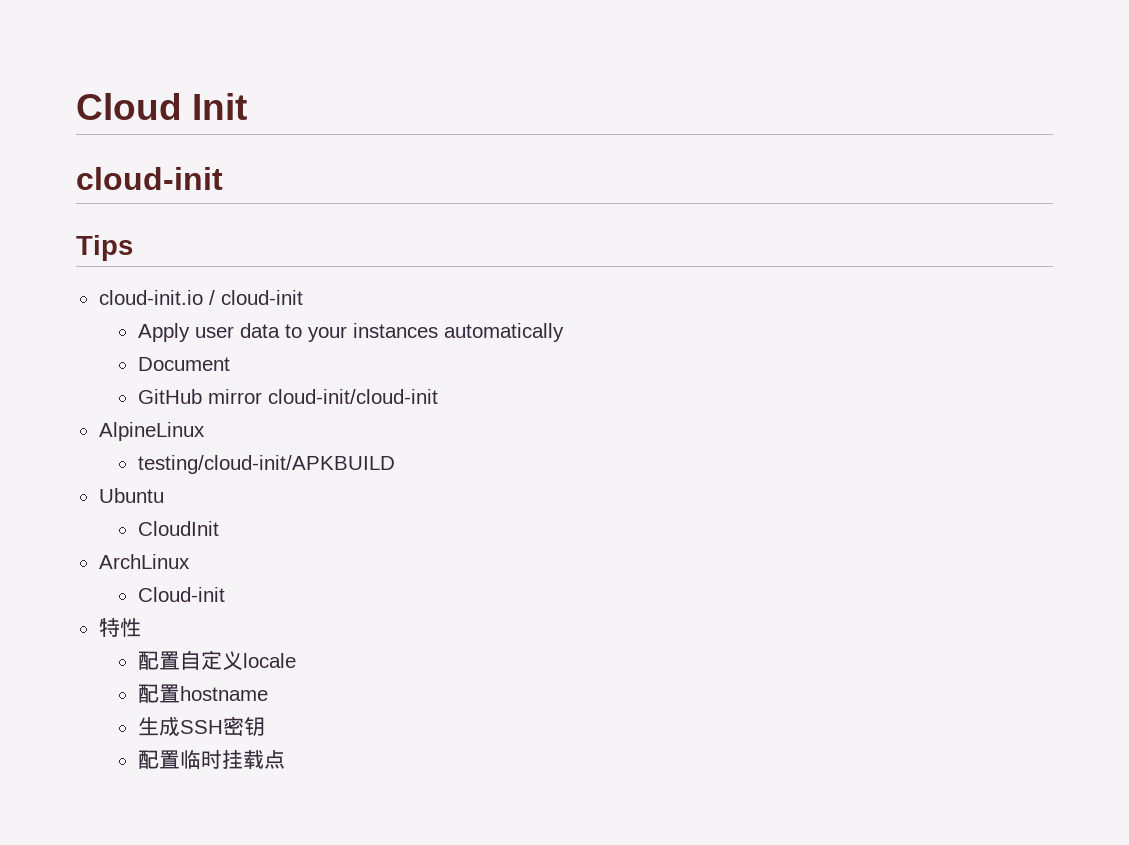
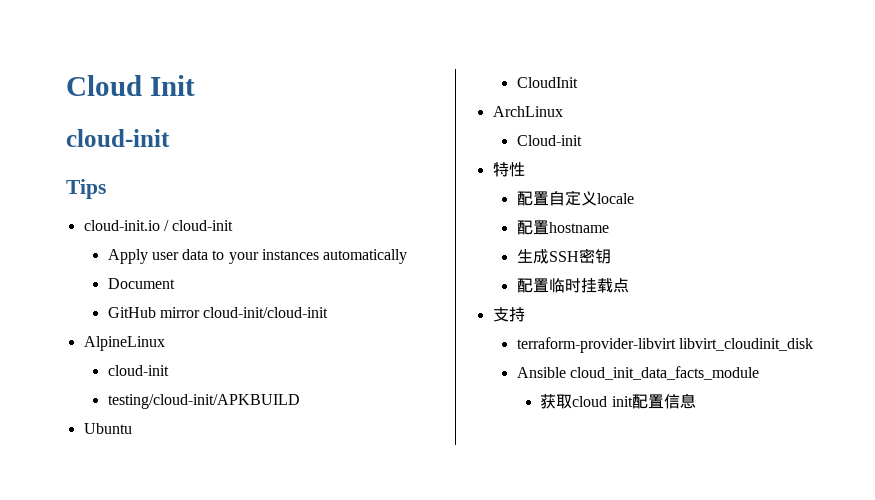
(205, 431) none -> [107,365,169,376] // cloud-init
(285, 759) none -> [492,307,525,322] [516,337,813,353] [516,366,759,380] [540,393,696,409] // 支持 // terraform-provider-libvirt libvirt_cloudinit_disk // Ansible cloud_init_data_facts_module // 获取cloud init配置信息

